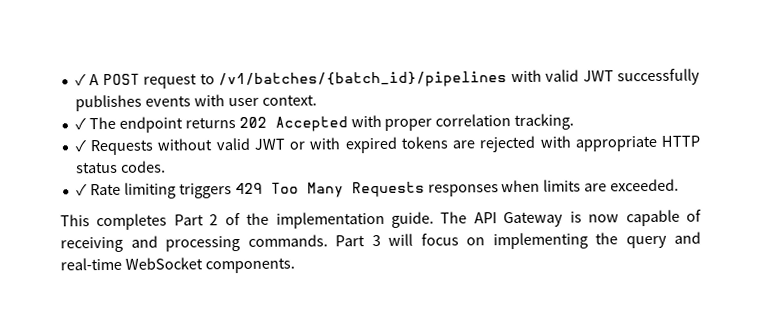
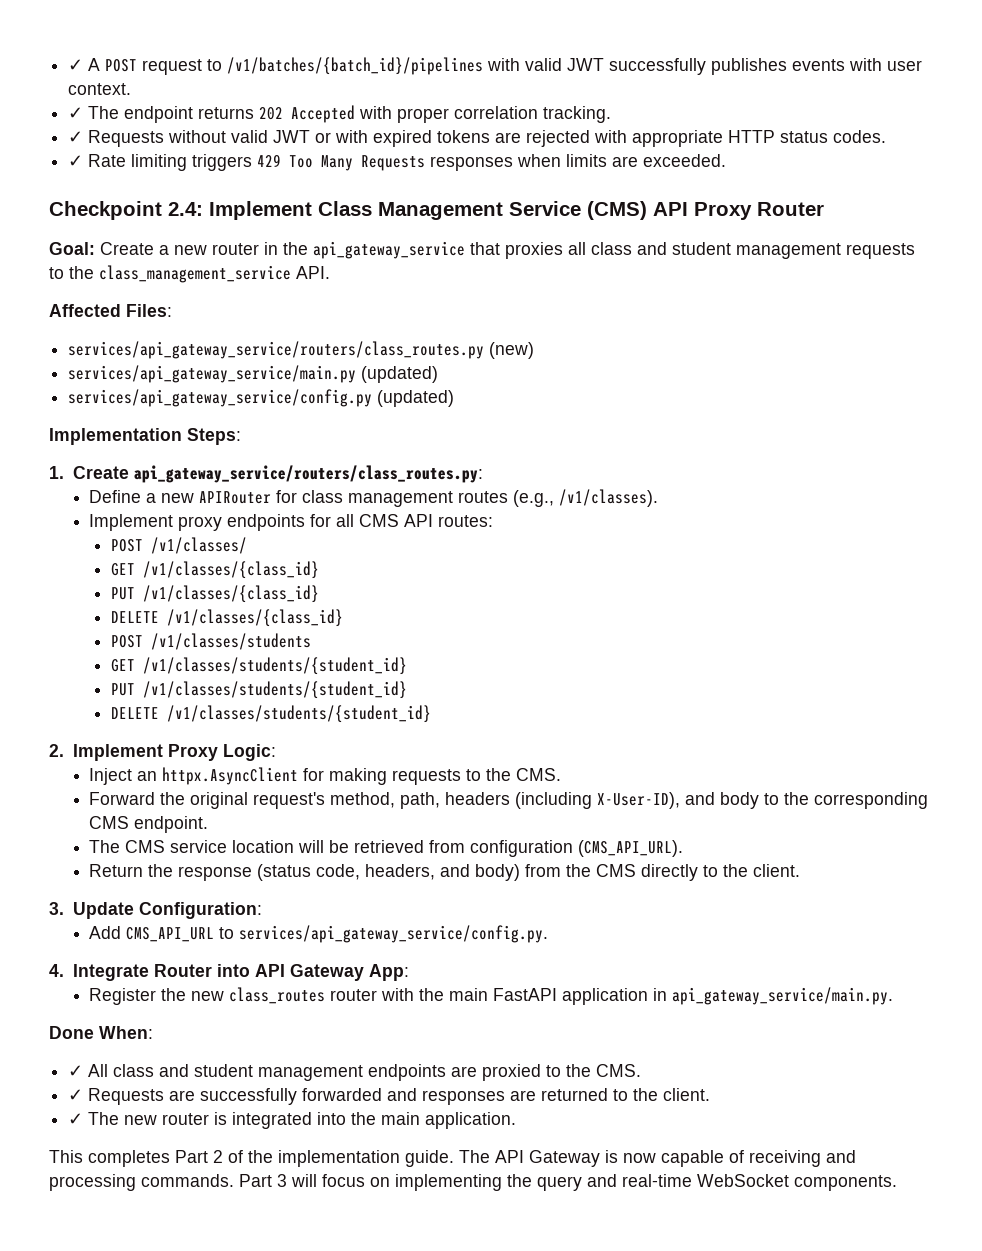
(680, 185) none -> [49,201,824,220] [49,241,915,259] [49,265,330,283] [49,304,172,317] [68,341,535,359] [68,365,439,383] [68,389,455,407] [49,428,241,445] [49,465,483,483] [89,489,659,507] [89,514,494,531] [110,537,247,554] [110,561,319,579] [110,585,319,603] [110,609,343,627] [110,633,311,650] [110,657,407,675] [110,681,407,699] [110,705,431,723] [49,744,276,761] [89,767,562,785] [89,792,929,809] [89,816,209,833] [89,840,684,857] [89,864,801,881] [49,902,262,919] [89,925,549,943] [49,964,409,981] [89,987,894,1005] [49,1026,153,1039] [68,1064,642,1081] [68,1088,711,1105] [68,1112,517,1129] // Checkpoint 2.4: Implement Class Management Service (CMS) API Proxy Router // Goal: Create a new router in the api_gateway_service that proxies all class and student management requests to the class_management_service API. // Affected Files: // services/api_gateway_service/routers/class_routes.py (new) // services/api_gateway_service/main.py (updated) // services/api_gateway_service/config.py (updated) // Implementation Steps: // 1. Create api_gateway_service/routers/class_routes.py: // Define a new APIRouter for class management routes (e.g., /v1/classes). // Implement proxy endpoints for all CMS API routes: // POST /v1/classes/ // GET /v1/classes/{class_id} // PUT /v1/classes/{class_id} // DELETE /v1/classes/{class_id} // POST /v1/classes/students // GET /v1/classes/students/{student_id} // PUT /v1/classes/students/{student_id} // DELETE /v1/classes/students/{student_id} // 2. Implement Proxy Logic: // Inject an httpx.AsyncClient for making requests to the CMS. // Forward the original request's method, path, headers (including X-User-ID), and body to the corresponding CMS endpoint. // The CMS service location will be retrieved from configuration (CMS_API_URL). // Return the response (status code, headers, and body) from the CMS directly to the client. // 3. Update Configuration: // Add CMS_API_URL to services/api_gateway_service/config.py. // 4. Integrate Router into API Gateway App: // Register the new class_routes router with the main FastAPI application in api_gateway_service/main.py. // Done When: // ✓ All class and student management endpoints are proxied to the CMS. // ✓ Requests are successfully forwarded and responses are returned to the client. // ✓ The new router is integrated into the main application.

